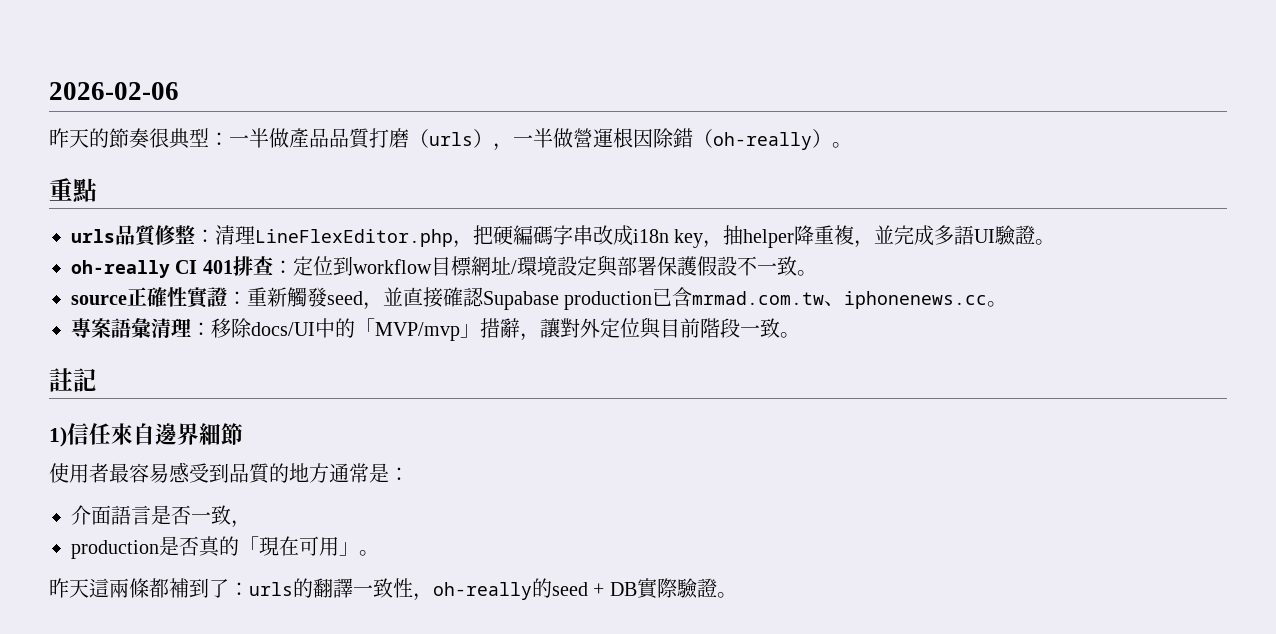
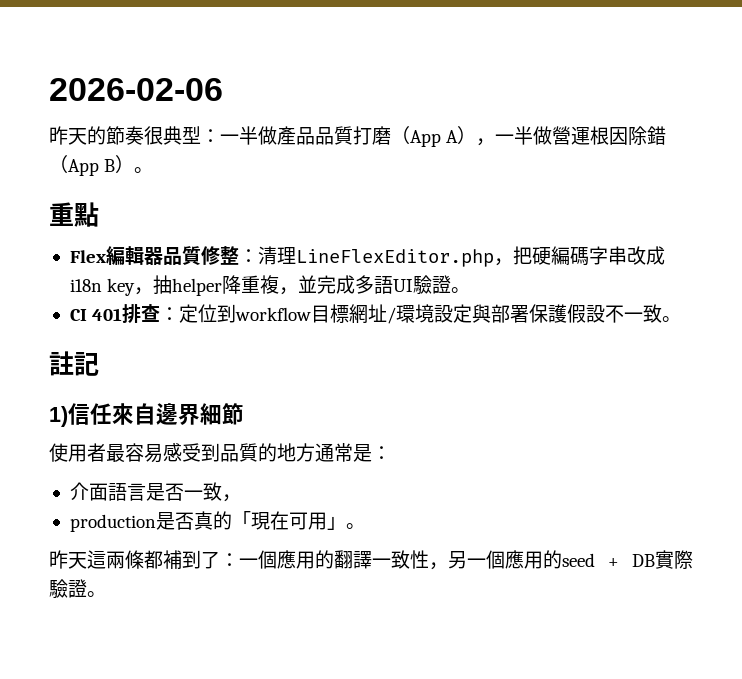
[429,132,473,146] urls -> [410,130,459,147] App A
[713,132,812,150] oh-really -> [68,159,116,176] App B
[71,229,115,243] urls -> [69,246,163,265] Flex編輯器
[71,260,170,278] oh-really -> (471, 290) none
[71,287,1008,310] [71,317,800,341] // source正確性實證：重新觸發seed，並直接確認Supabase production已含mrmad.com.tw、iphonenews.cc。 // 專案語彙清理：移除docs/UI中的「MVP/mvp」措辭，讓對外定位與目前階段一致。 -> (682, 319) none
[249,582,293,596] urls -> [239,550,315,569] 一個應用
[433,582,532,600] oh-really -> [448,550,543,569] 另一個應用

